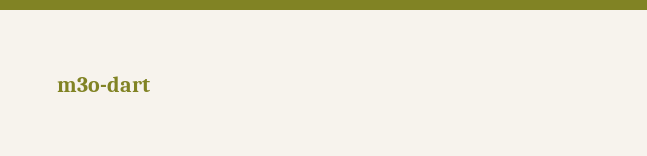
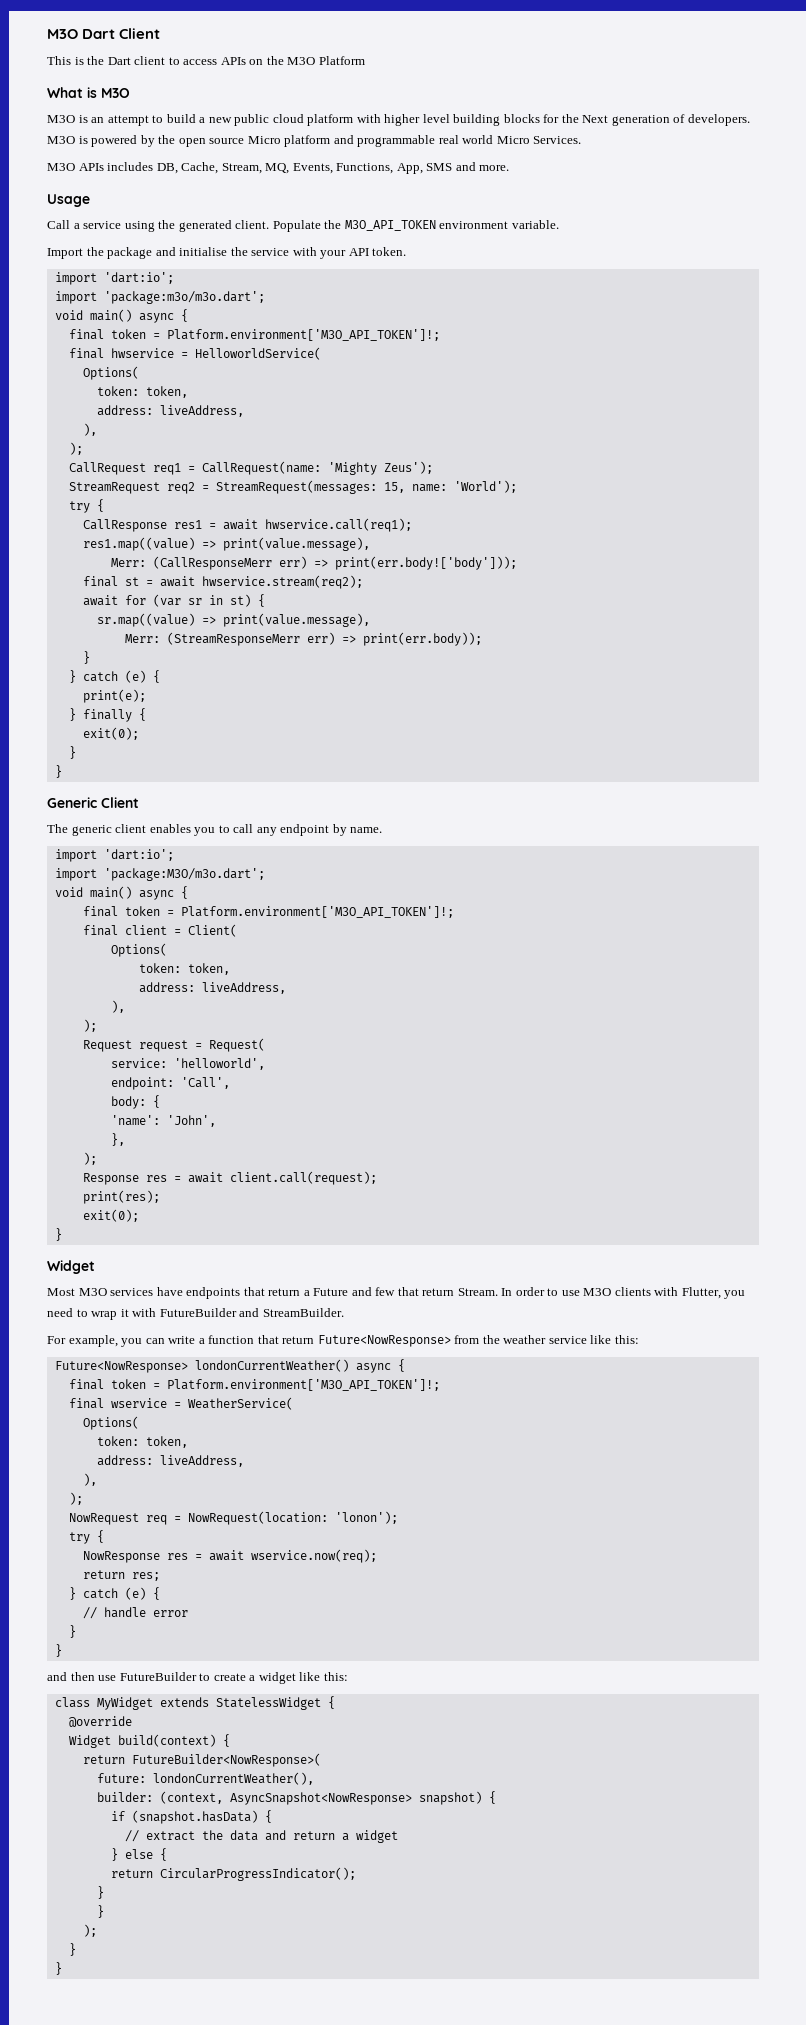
[57,76,150,92] m3o-dart -> [47,28,161,39] [47,56,365,65] [47,87,130,98] [47,114,750,126] [47,135,582,147] [47,162,510,174] [47,194,90,207] [47,220,559,232] [47,247,407,259] [54,272,174,285] [54,291,265,304] [54,309,188,323] [68,329,440,341] [68,347,321,360] [82,366,139,380] [96,386,188,398] [96,405,244,417] [82,423,97,436] [68,442,83,455] [68,461,433,475] [68,480,517,494] [68,499,104,513] [82,518,412,532] [82,537,370,551] [110,556,517,570] [82,575,363,589] [82,594,265,607] [96,613,370,627] [124,632,482,646] [82,651,90,664] [68,670,160,683] [82,689,146,703] [68,708,146,722] [82,727,139,740] [68,746,76,759] [54,765,62,778] [47,797,139,808] [47,824,383,836] [54,849,174,862] [54,868,265,881] [54,886,188,900] [82,906,454,918] [82,924,237,937] [110,943,167,957] [138,963,230,975] [138,982,286,994] [110,1000,125,1013] [82,1019,97,1032] [82,1038,265,1052] [110,1058,265,1070] [110,1077,230,1090] [110,1095,160,1109] [110,1115,216,1127] [110,1133,125,1146] [82,1152,97,1165] [82,1171,377,1185] [82,1190,160,1204] [82,1209,139,1222] [54,1228,62,1241] [47,1260,95,1274] [47,1287,746,1299] [47,1308,344,1320] [47,1335,639,1347] [54,1359,405,1373] [68,1379,440,1391] [68,1397,293,1410] [82,1416,139,1430] [96,1436,188,1448] [96,1455,244,1467] [82,1473,97,1486] [68,1492,83,1505] [68,1511,398,1525] [68,1530,104,1544] [82,1549,377,1563] [82,1570,160,1581] [68,1587,160,1600] [82,1607,188,1619] [68,1625,76,1638] [54,1644,62,1657] [47,1672,348,1684] [54,1696,335,1710] [68,1716,132,1727] [68,1734,230,1748] [82,1753,321,1767] [96,1772,314,1785] [96,1791,496,1805] [110,1810,272,1824] [124,1830,398,1843] [110,1848,167,1861] [110,1867,356,1881] [96,1886,104,1899] [96,1905,104,1918] [82,1924,97,1937] [68,1943,76,1956] [54,1962,62,1975] M3O Dart Client // This is the Dart client to access APIs on the M3O Platform // What is M3O // M3O is an attempt to build a new public cloud platform with higher level building blocks for the Next generation of developers. M3O is powered by the open source Micro platform and programmable real world Micro Services. // M3O APIs includes DB, Cache, Stream, MQ, Events, Functions, App, SMS and more. // Usage // Call a service using the generated client. Populate the M3O_API_TOKEN environment variable. // Import the package and initialise the service with your API token. // import 'dart:io'; // import 'package:m3o/m3o.dart'; // void main() async { // final token = Platform.environment['M3O_API_TOKEN']!; // final hwservice = HelloworldService( // Options( // token: token, // address: liveAddress, // ), // ); // CallRequest req1 = CallRequest(name: 'Mighty Zeus'); // StreamRequest req2 = StreamRequest(messages: 15, name: 'World'); // try { // CallResponse res1 = await hwservice.call(req1); // res1.map((value) => print(value.message), // Merr: (CallResponseMerr err) => print(err.body!['body'])); // final st = await hwservice.stream(req2); // await for (var sr in st) { // sr.map((value) => print(value.message), // Merr: (StreamResponseMerr err) => print(err.body)); // } // } catch (e) { // print(e); // } finally { // exit(0); // } // } // Generic Client // The generic client enables you to call any endpoint by name. // import 'dart:io'; // import 'package:M3O/m3o.dart'; // void main() async { // final token = Platform.environment['M3O_API_TOKEN']!; // final client = Client( // Options( // token: token, // address: liveAddress, // ), // ); // Request request = Request( // service: 'helloworld', // endpoint: 'Call', // body: { // 'name': 'John', // }, // ); // Response res = await client.call(request); // print(res); // exit(0); // } // Widget // Most M3O services have endpoints that return a Future and few that return Stream. In order to use M3O clients with Flutter, you need to wrap it with FutureBuilder and StreamBuilder. // For example, you can write a function that return Future<NowResponse> from the weather service like this: // Future<NowResponse> londonCurrentWeather() async { // final token = Platform.environment['M3O_API_TOKEN']!; // final wservice = WeatherService( // Options( // token: token, // address: liveAddress, // ), // ); // NowRequest req = NowRequest(location: 'lonon'); // try { // NowResponse res = await wservice.now(req); // return res; // } catch (e) { // // handle error // } // } // and then use FutureBuilder to create a widget like this: // class MyWidget extends StatelessWidget { // @override // Widget build(context) { // return FutureBuilder<NowResponse>( // future: londonCurrentWeather(), // builder: (context, AsyncSnapshot<NowResponse> snapshot) { // if (snapshot.hasData) { // // extract the data and return a widget // } else { // return CircularProgressIndicator(); // } // } // ); // } // }

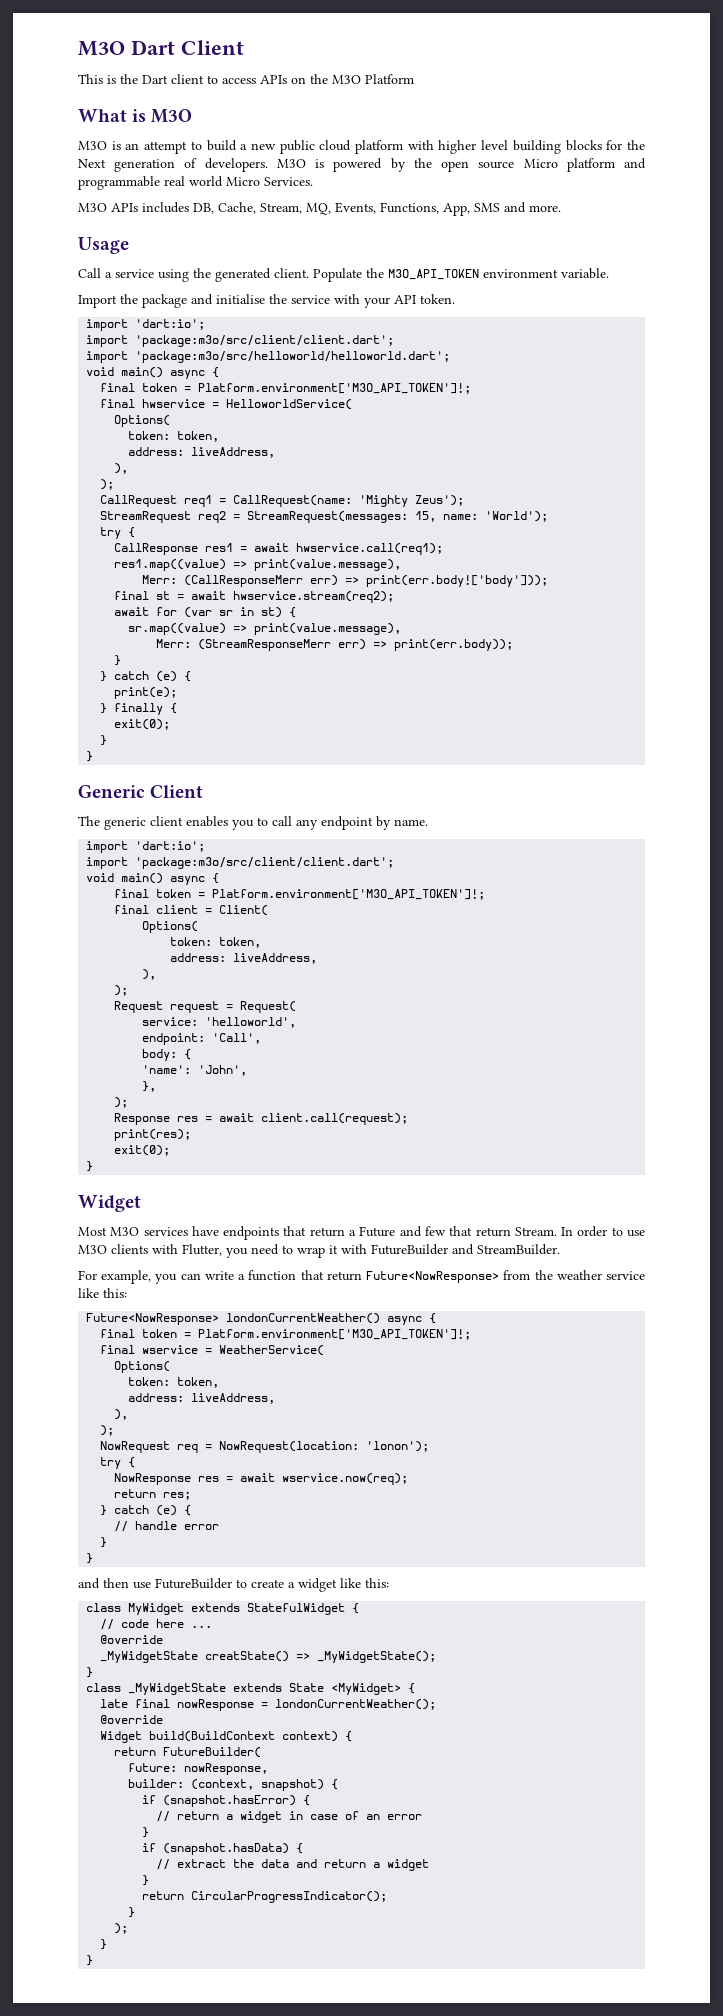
[103,291,265,304] 'package:m3o/m3o.dart'; -> [135,335,395,347] [86,351,451,363] 'package:m3o/src/client/client.dart'; // import 'package:m3o/src/helloworld/helloworld.dart';
[103,868,265,881] 'package:M3O/m3o.dart'; -> [135,857,395,869] 'package:m3o/src/client/client.dart';
[215,1696,335,1710] StatelessWidget { -> [247,1603,360,1615] [100,1619,213,1630] [100,1635,164,1644] [100,1651,437,1663] [86,1667,94,1678] [86,1683,416,1695] [100,1699,437,1711] StatefulWidget { // // code here ... // @override // _MyWidgetState creatState() => _MyWidgetState(); // } // class _MyWidgetState extends State <MyWidget> { // late final nowResponse = londonCurrentWeather();
[117,1734,230,1747] [82,1753,321,1767] build(context) { // return FutureBuilder<NowResponse>( -> [149,1731,353,1742] [114,1747,262,1758] build(BuildContext context) { // return FutureBuilder(
[152,1772,314,1785] londonCurrentWeather(), -> [184,1763,269,1775] nowResponse,
[229,1792,412,1805] AsyncSnapshot<NowResponse> -> (255, 1784) none
(496, 1797) none -> [142,1795,311,1807] [156,1811,423,1823] [142,1827,150,1838] // if (snapshot.hasError) { // // return a widget in case of an error // }
[124,1848,167,1861] else { -> (150, 1880) none
[96,1905,104,1918] // } -> (136, 1912) none

